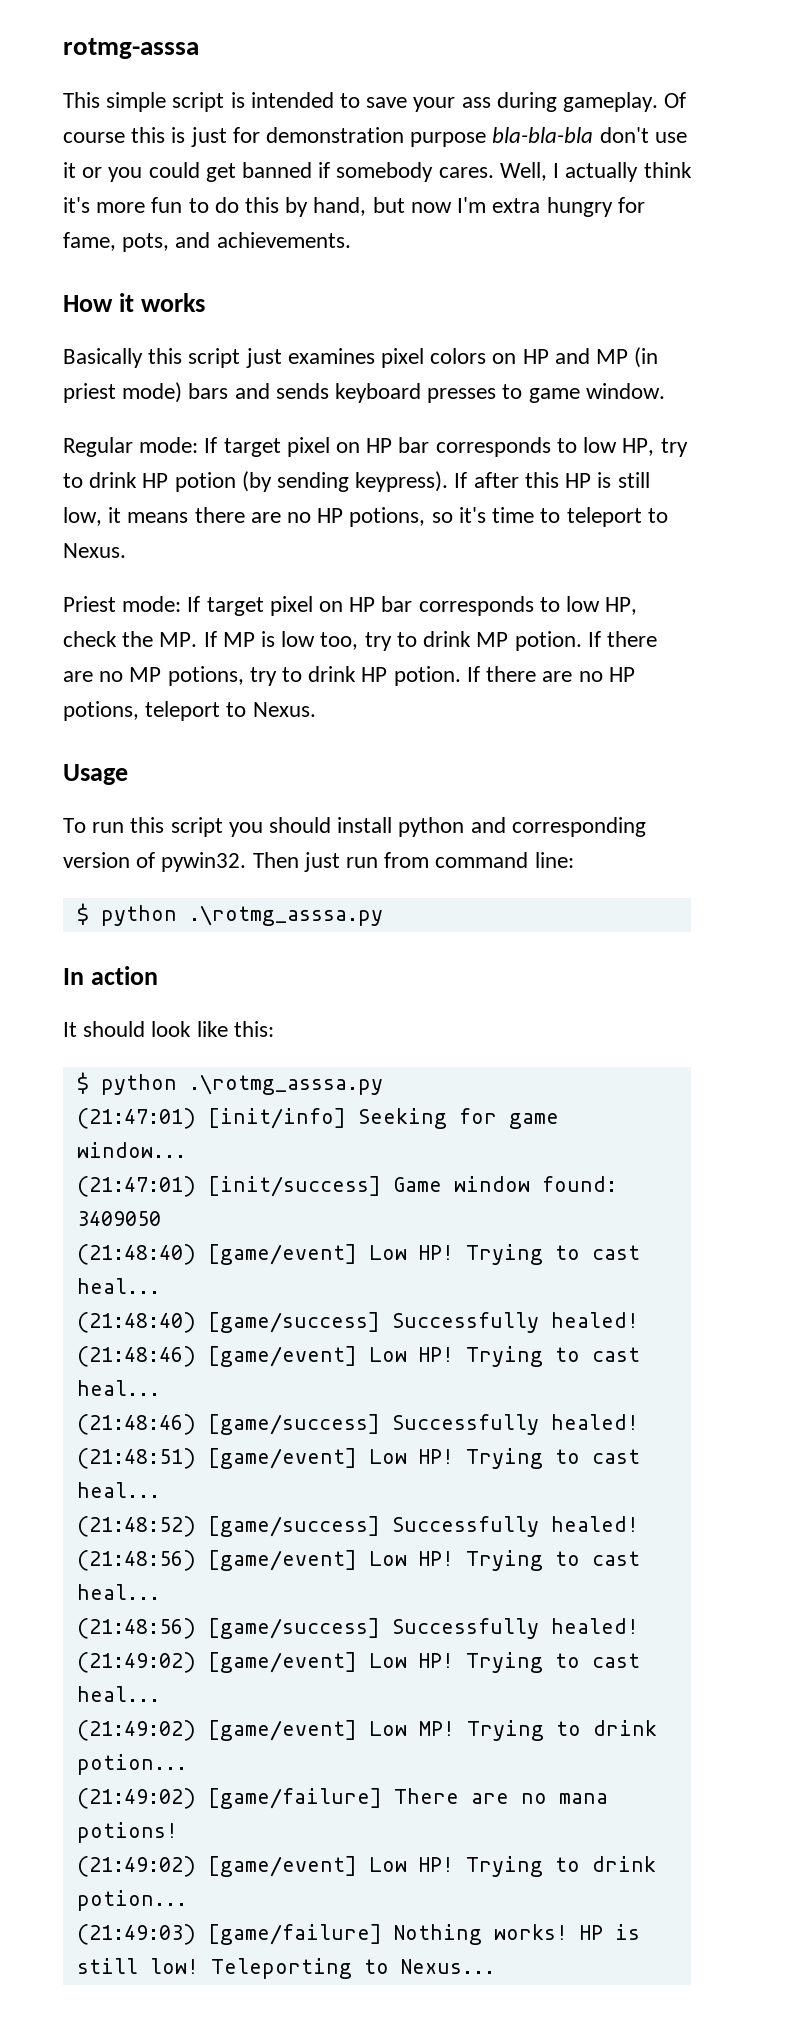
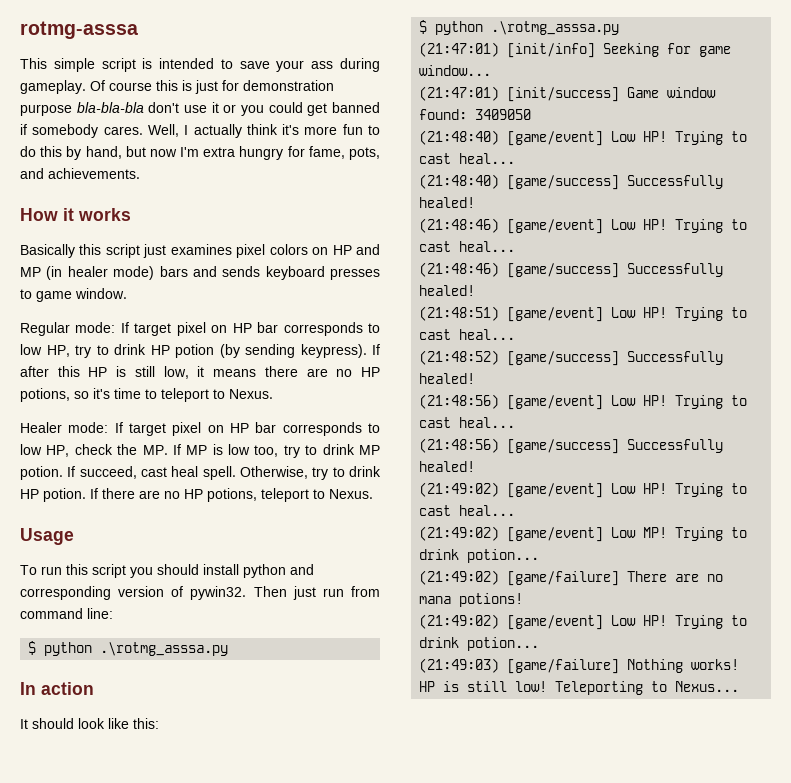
[63,383,116,403] priest -> [67,266,108,277] healer
[63,596,116,612] Priest -> [20,422,62,433] Healer
[606,631,657,647] [63,666,244,686] there are no MP potions, -> [79,466,308,480] succeed, cast heal spell. Otherwise,

